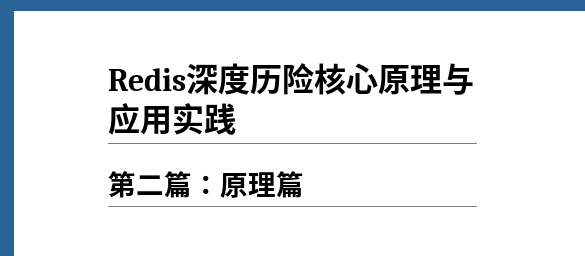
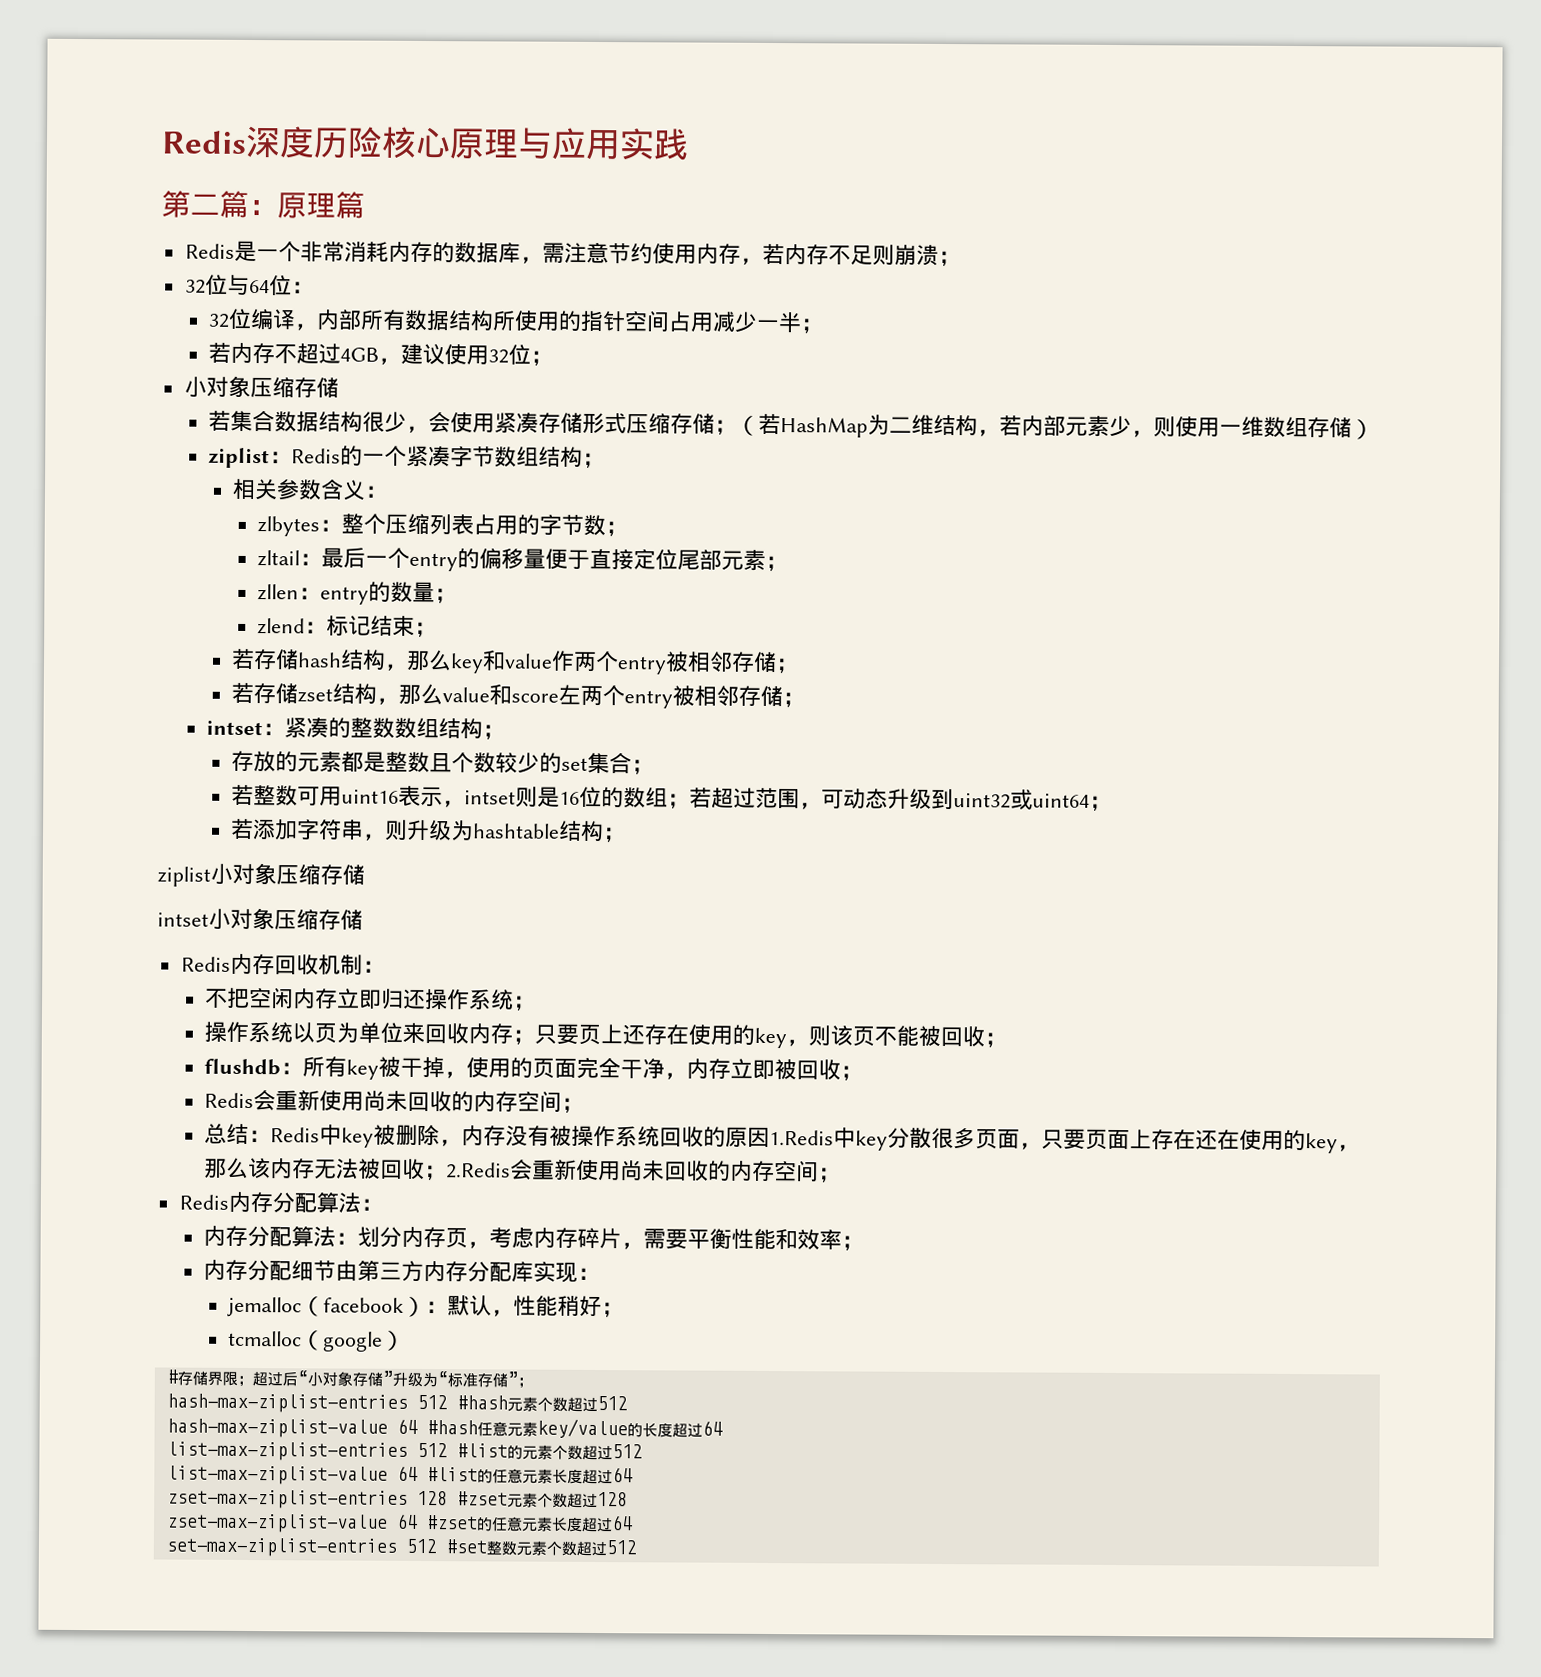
(304, 184) none -> [184,240,961,267] [184,274,314,296] [208,308,824,334] [208,342,554,366] [183,375,339,399] [208,410,1375,440] [208,445,606,469] [232,478,389,501] [257,513,629,537] [257,547,789,572] [257,581,458,605] [257,615,438,638] [231,648,800,675] [231,682,806,709] [206,717,506,740] [231,750,655,775] [231,784,1113,811] [230,818,627,843] [157,863,365,887] [157,908,363,931] [180,953,385,976] [205,987,537,1011] [204,1021,1008,1049] [204,1056,864,1081] [204,1090,585,1113] [204,1123,1361,1154] [204,1157,842,1183] [178,1191,383,1213] [203,1225,865,1251] [203,1259,601,1283] [227,1295,625,1318] [228,1330,406,1352] [166,1369,533,1388] [166,1393,628,1413] [166,1418,723,1439] [166,1441,643,1461] [166,1465,633,1485] [166,1489,628,1509] [165,1513,633,1533] [165,1537,637,1557] // Redis是一个非常消耗内存的数据库，需注意节约使用内存，若内存不足则崩溃； // 32位与64位： // 32位编译，内部所有数据结构所使用的指针空间占用减少一半； // 若内存不超过4GB，建议使用32位； // 小对象压缩存储 // 若集合数据结构很少，会使用紧凑存储形式压缩存储；（若HashMap为二维结构，若内部元素少，则使用一维数组存储） // ziplist：Redis的一个紧凑字节数组结构； // 相关参数含义： // zlbytes：整个压缩列表占用的字节数； // zltail：最后一个entry的偏移量便于直接定位尾部元素； // zllen：entry的数量； // zlend：标记结束； // 若存储hash结构，那么key和value作两个entry被相邻存储； // 若存储zset结构，那么value和score左两个entry被相邻存储； // intset：紧凑的整数数组结构； // 存放的元素都是整数且个数较少的set集合； // 若整数可用uint16表示，intset则是16位的数组；若超过范围，可动态升级到uint32或uint64； // 若添加字符串，则升级为hashtable结构； // ziplist小对象压缩存储 // intset小对象压缩存储 // Redis内存回收机制： // 不把空闲内存立即归还操作系统； // 操作系统以页为单位来回收内存；只要页上还存在使用的key，则该页不能被回收； // flushdb：所有key被干掉，使用的页面完全干净，内存立即被回收； // Redis会重新使用尚未回收的内存空间； // 总结：Redis中key被删除，内存没有被操作系统回收的原因1.Redis中key分散很多页面，只要页面上存在还在使用的key，那么该内存无法被回收；2.Redis会重新使用尚未回收的内存空间； // Redis内存分配算法： // 内存分配算法：划分内存页，考虑内存碎片，需要平衡性能和效率； // 内存分配细节由第三方内存分配库实现： // jemalloc（facebook）：默认，性能稍好； // tcmalloc（google） // #存储界限；超过后“小对象存储”升级为“标准存储”； // hash-max-ziplist-entries 512 #hash元素个数超过512 // hash-max-ziplist-value 64 #hash任意元素key/value的长度超过64 // list-max-ziplist-entries 512 #list的元素个数超过512 // list-max-ziplist-value 64 #list的任意元素长度超过64 // zset-max-ziplist-entries 128 #zset元素个数超过128 // zset-max-ziplist-value 64 #zset的任意元素长度超过64 // set-max-ziplist-entries 512 #set整数元素个数超过512

